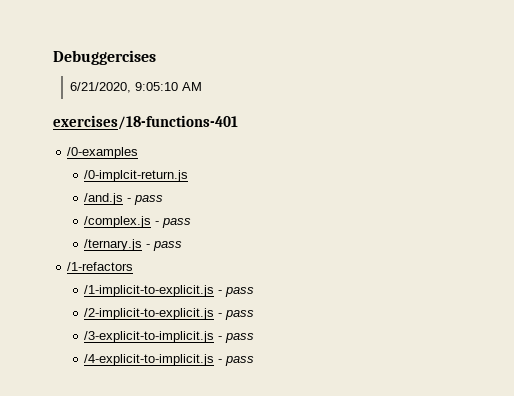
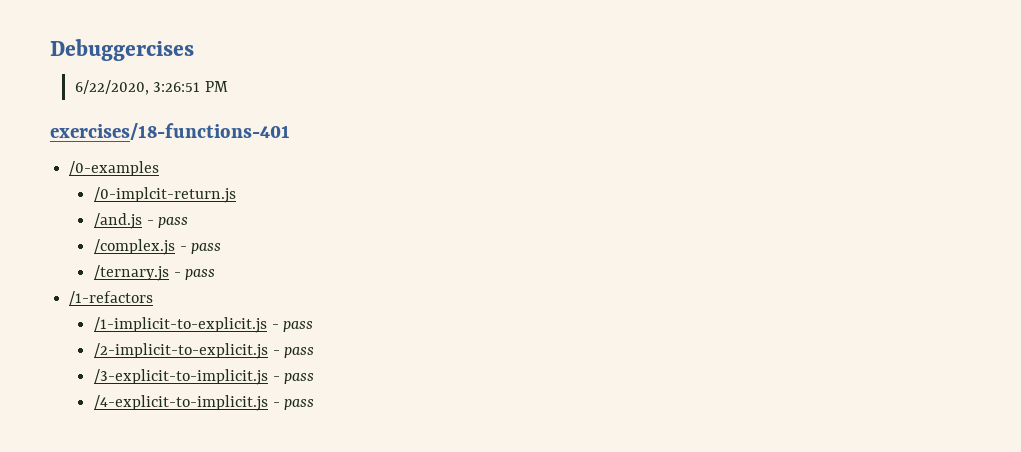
[70,82,203,93] 6/21/2020, 9:05:10 AM -> [74,80,229,95] 6/22/2020, 3:26:51 PM

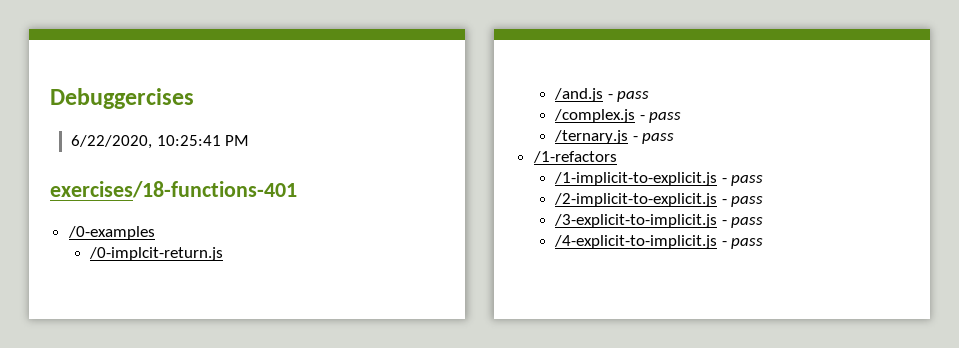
[153,82,201,92] 3:26:51 -> [156,135,221,146] 10:25:41

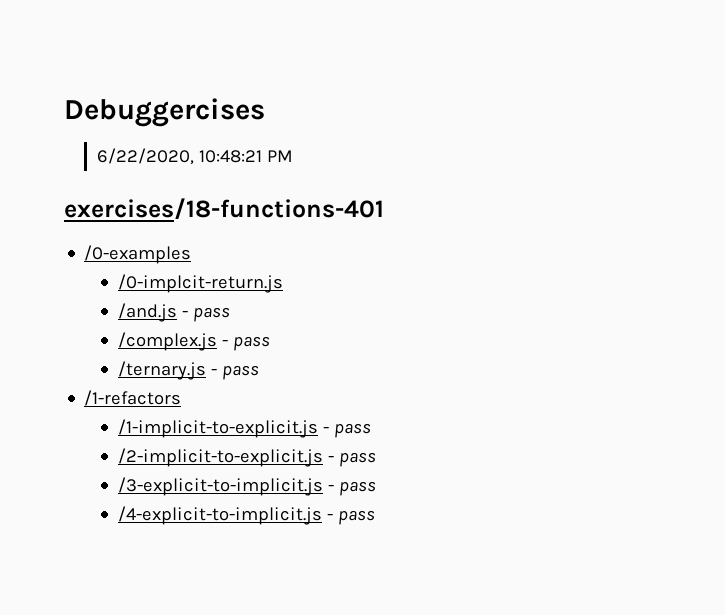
[156,135,221,146] 10:25:41 -> [199,150,263,163] 10:48:21

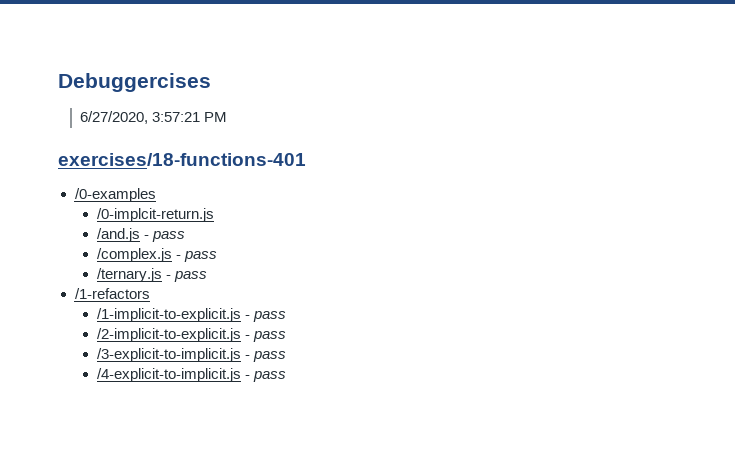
[97,148,263,165] 6/22/2020, 10:48:21 -> [80,111,201,124] 6/27/2020, 3:57:21

